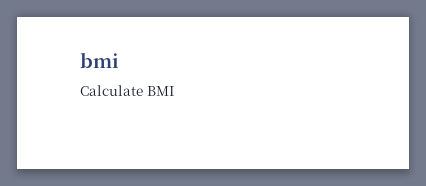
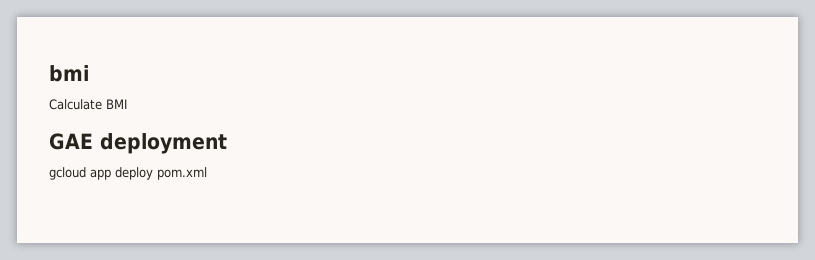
(174, 91) none -> [49,133,227,154] [49,167,207,180] // GAE deployment // gcloud app deploy pom.xml

